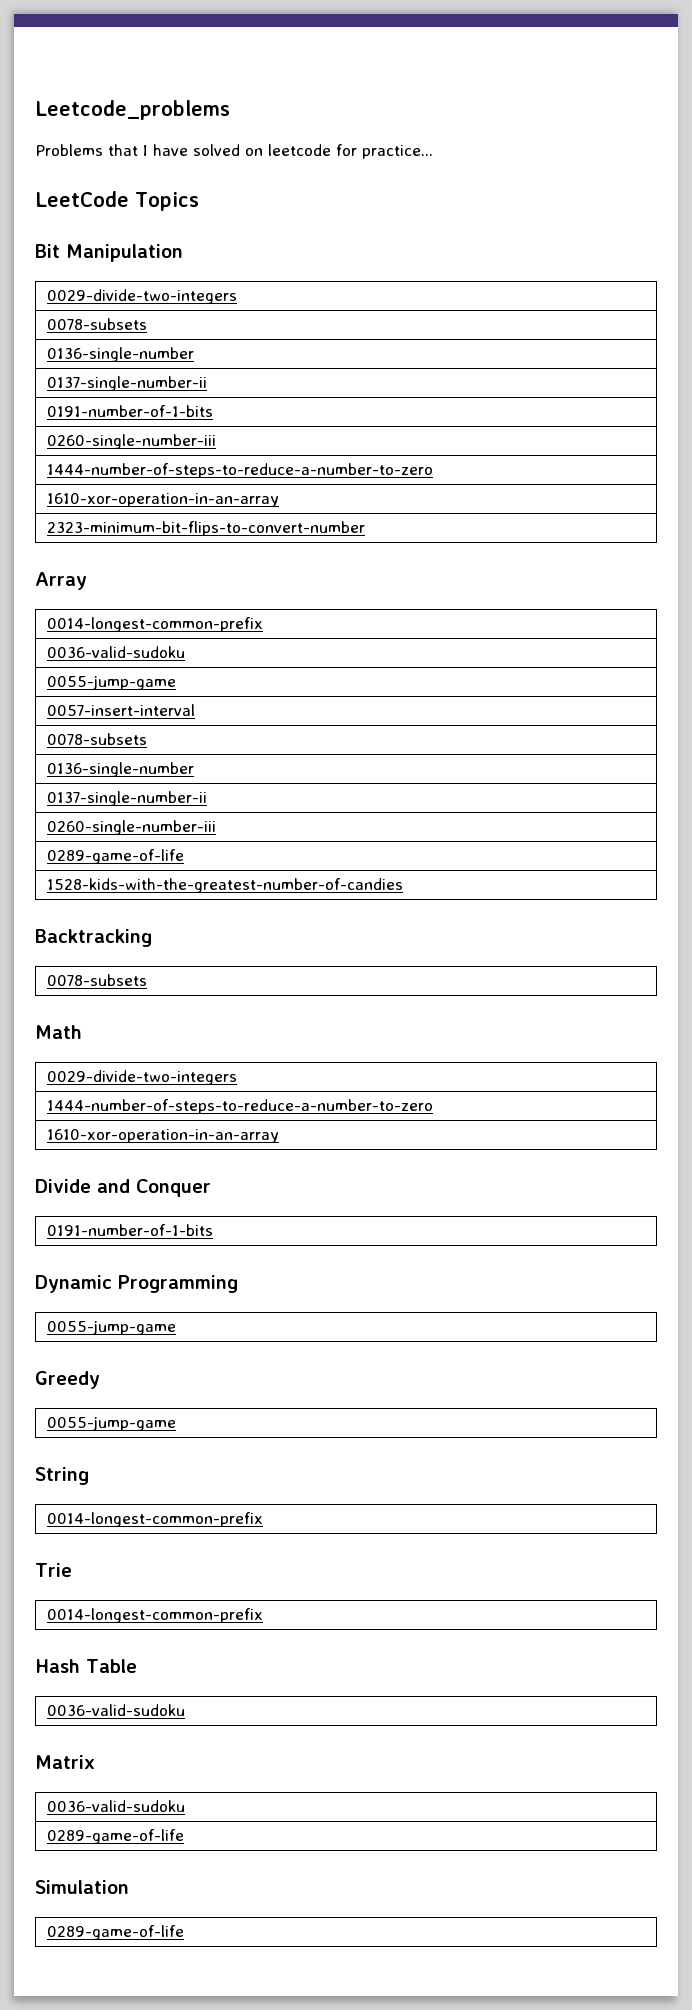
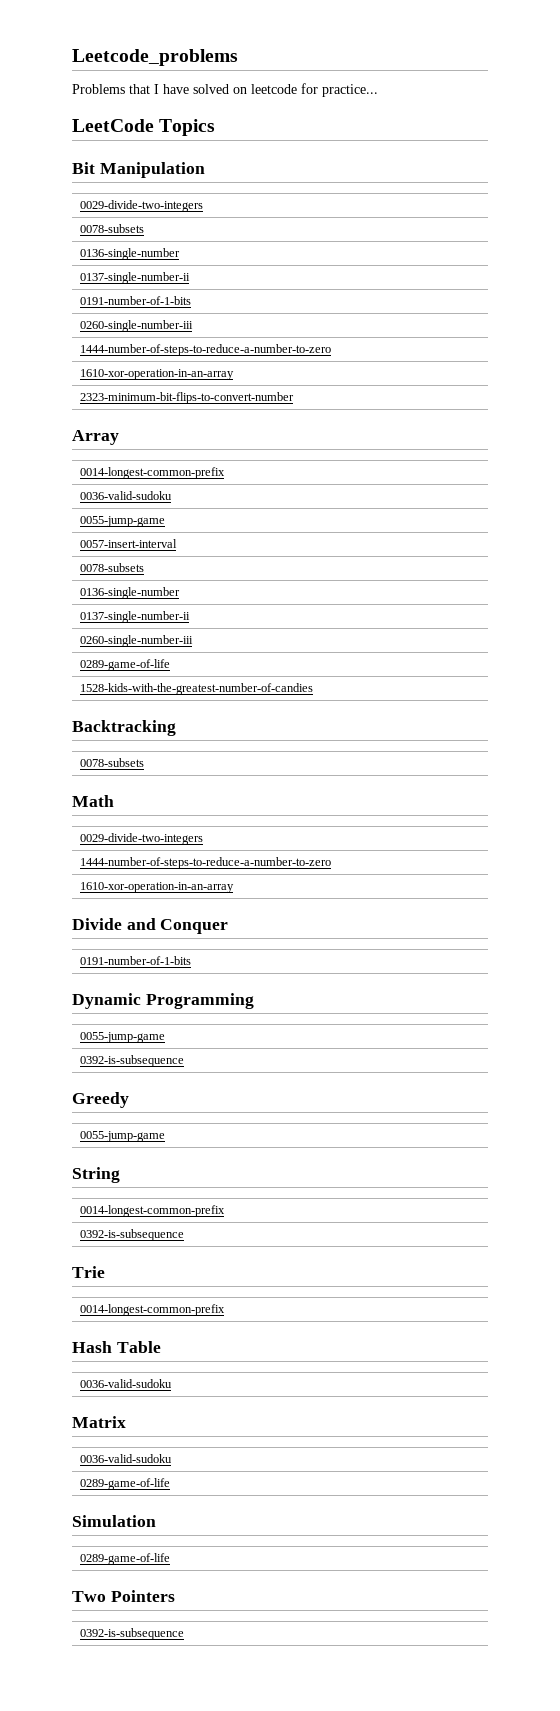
(177, 1327) none -> [80,1055,185,1067] // 0392-is-subsequence
(264, 1519) none -> [80,1229,185,1241] // 0392-is-subsequence
(185, 1932) none -> [72,1590,175,1602] [80,1628,185,1640] // Two Pointers // 0392-is-subsequence

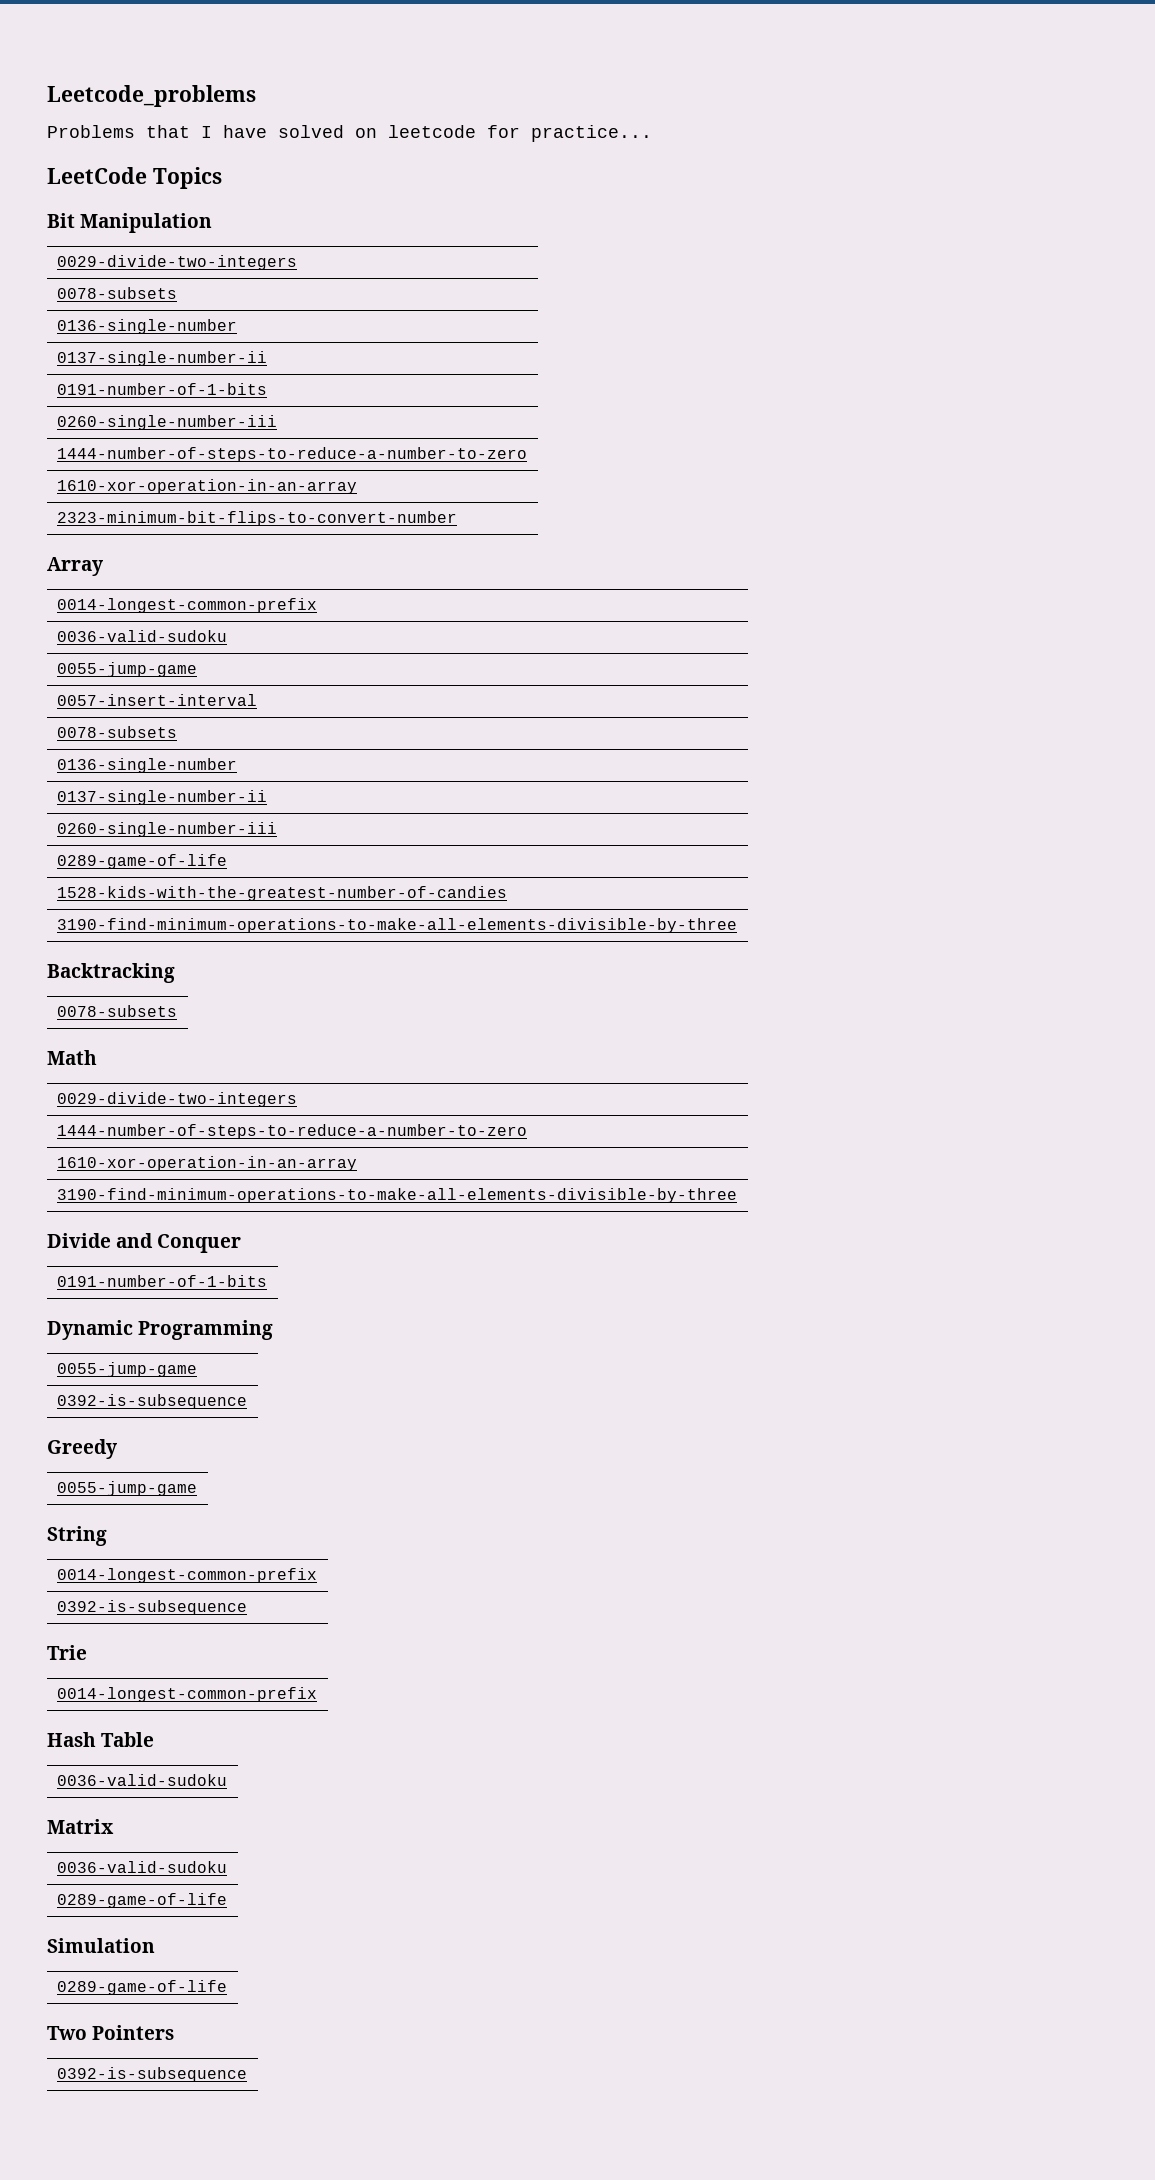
(314, 689) none -> [56,918,737,933] // 3190-find-minimum-operations-to-make-all-elements-divisible-by-three
(235, 887) none -> [56,1188,737,1203] // 3190-find-minimum-operations-to-make-all-elements-divisible-by-three

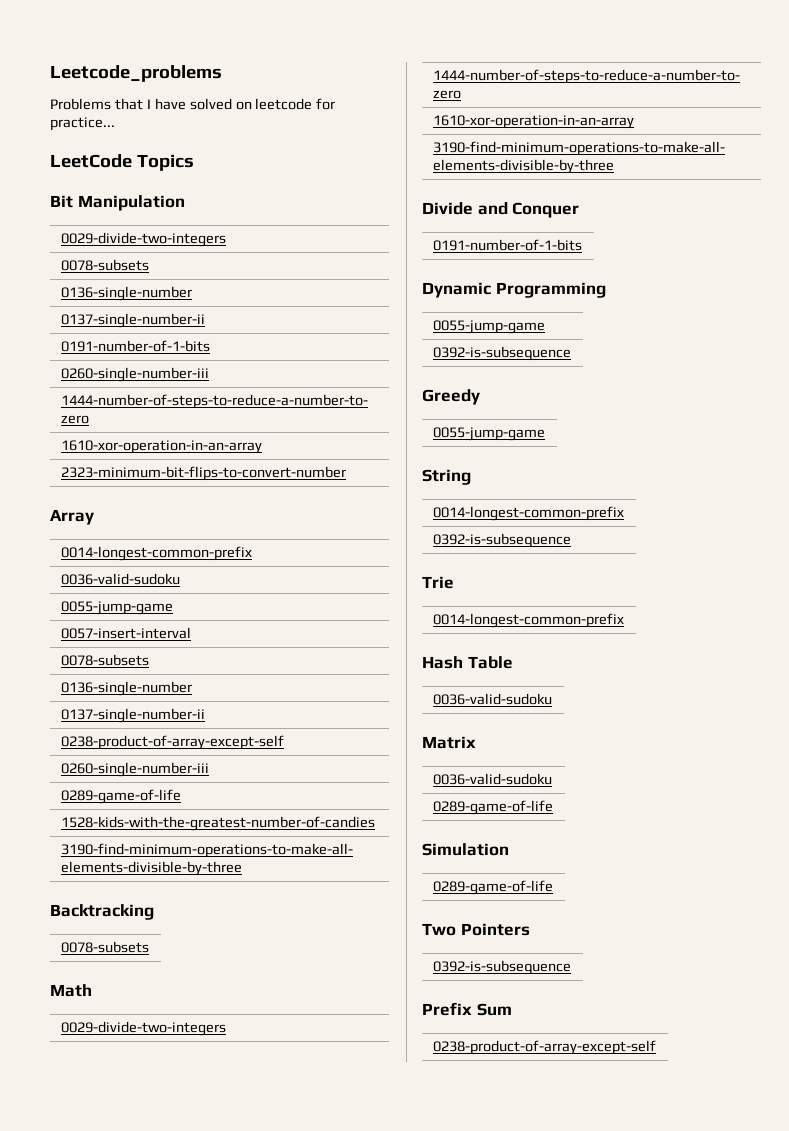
(267, 797) none -> [60,735,284,750] // 0238-product-of-array-except-self
(247, 2074) none -> [422,1002,512,1016] [432,1040,656,1055] // Prefix Sum // 0238-product-of-array-except-self

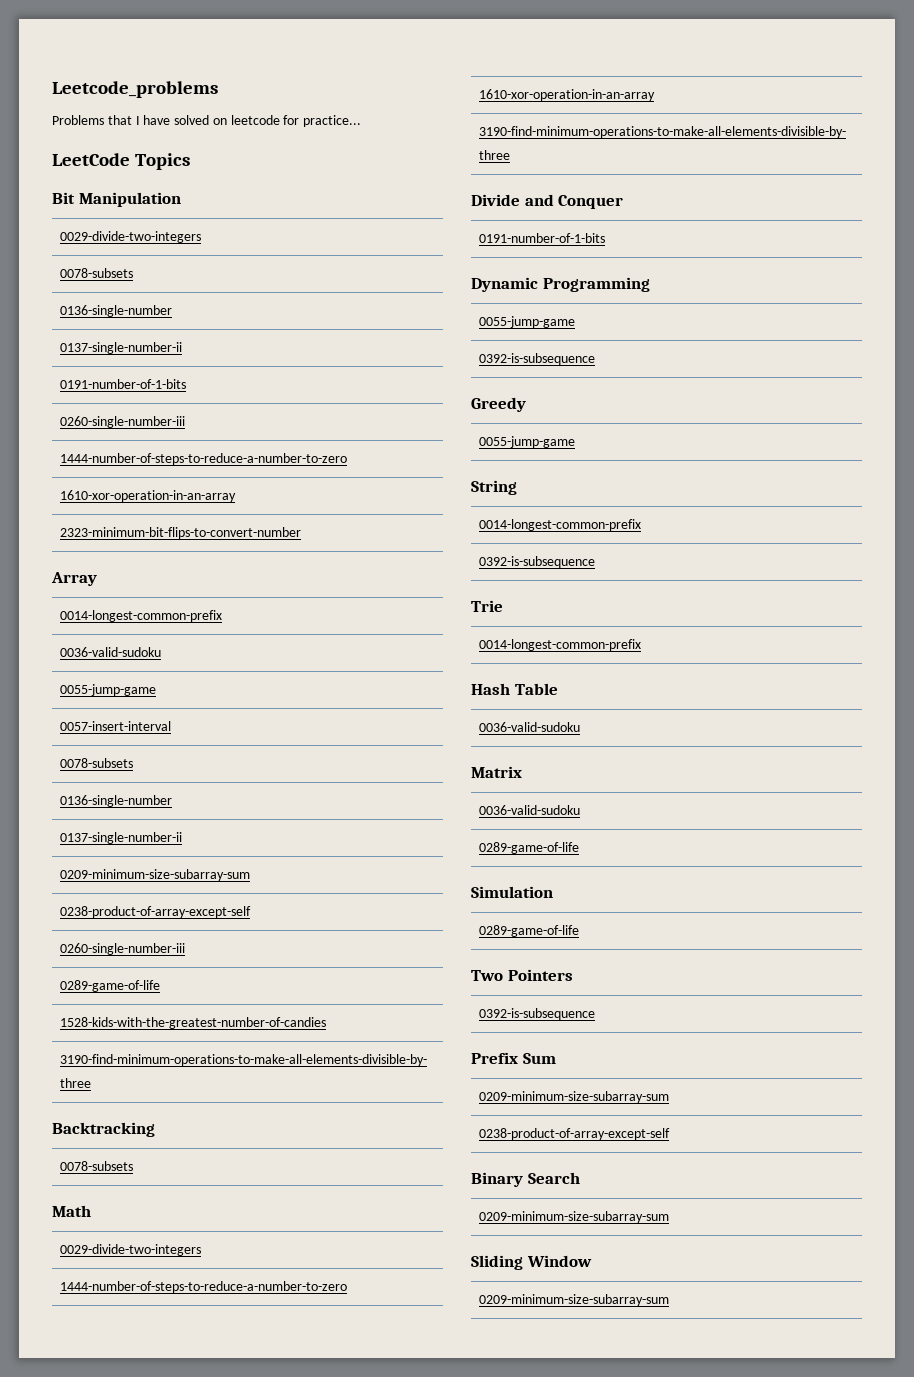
(205, 715) none -> [59,869,250,881] // 0209-minimum-size-subarray-sum
[432,1040,656,1055] // 0238-product-of-array-except-self -> [478,1091,669,1103] [478,1128,670,1140] [471,1172,580,1187] [478,1211,669,1223] [471,1255,592,1270] [478,1294,669,1306] // 0209-minimum-size-subarray-sum // 0238-product-of-array-except-self // Binary Search // 0209-minimum-size-subarray-sum // Sliding Window // 0209-minimum-size-subarray-sum

